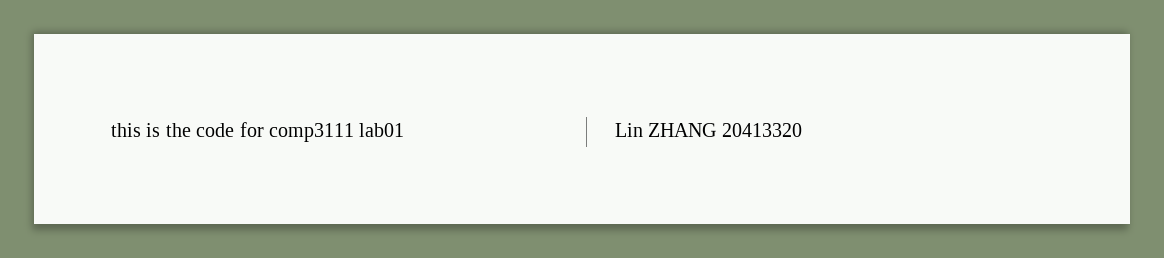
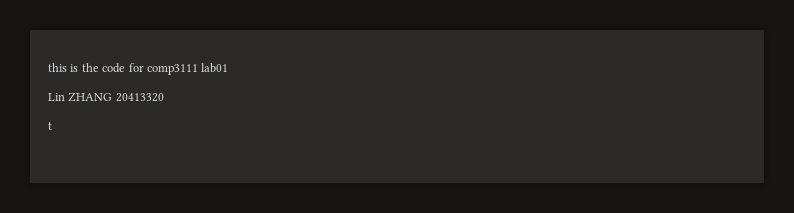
(802, 130) none -> [48,122,52,130] // t

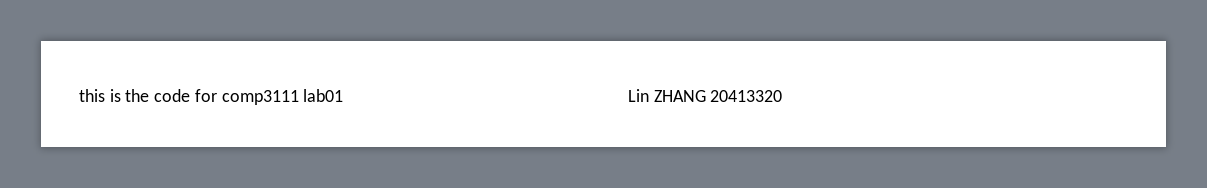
[48,122,52,130] // t -> (783, 96) none

